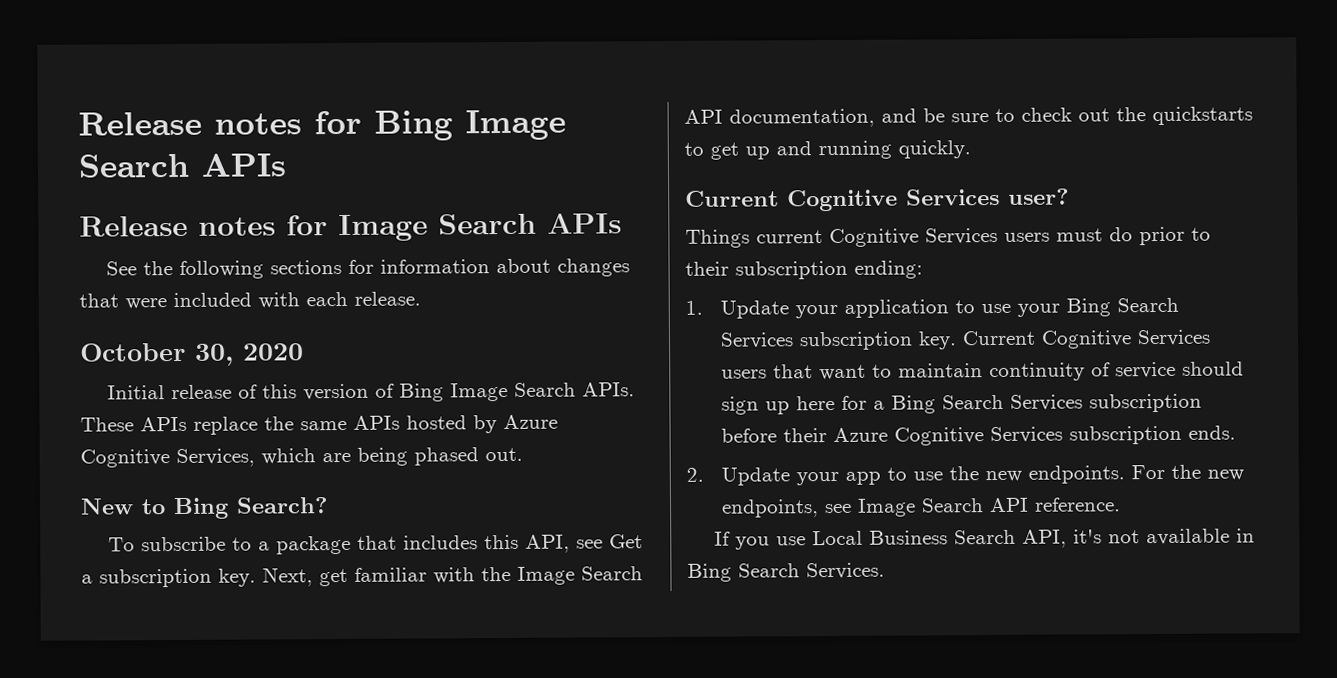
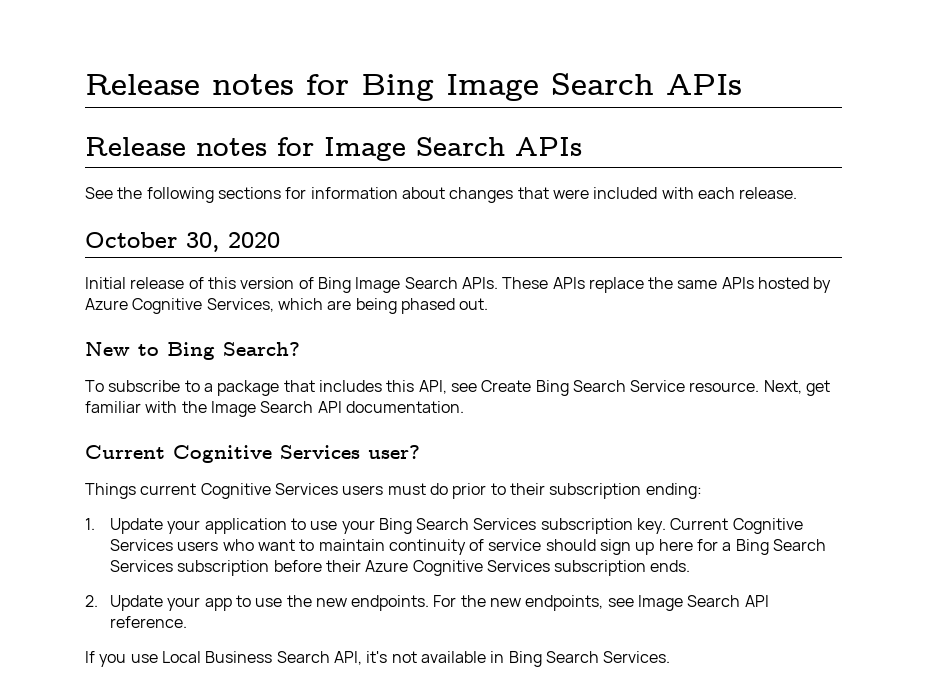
[608,534,643,549] [81,568,256,588] Get a subscription key. -> [481,380,760,396] Create Bing Search Service resource.
[729,106,1253,128] [684,140,971,160] documentation, and be sure to check out the quickstarts to get up and running quickly. -> [345,401,464,413] documentation.
[773,364,814,379] that -> [222,539,254,551] who

